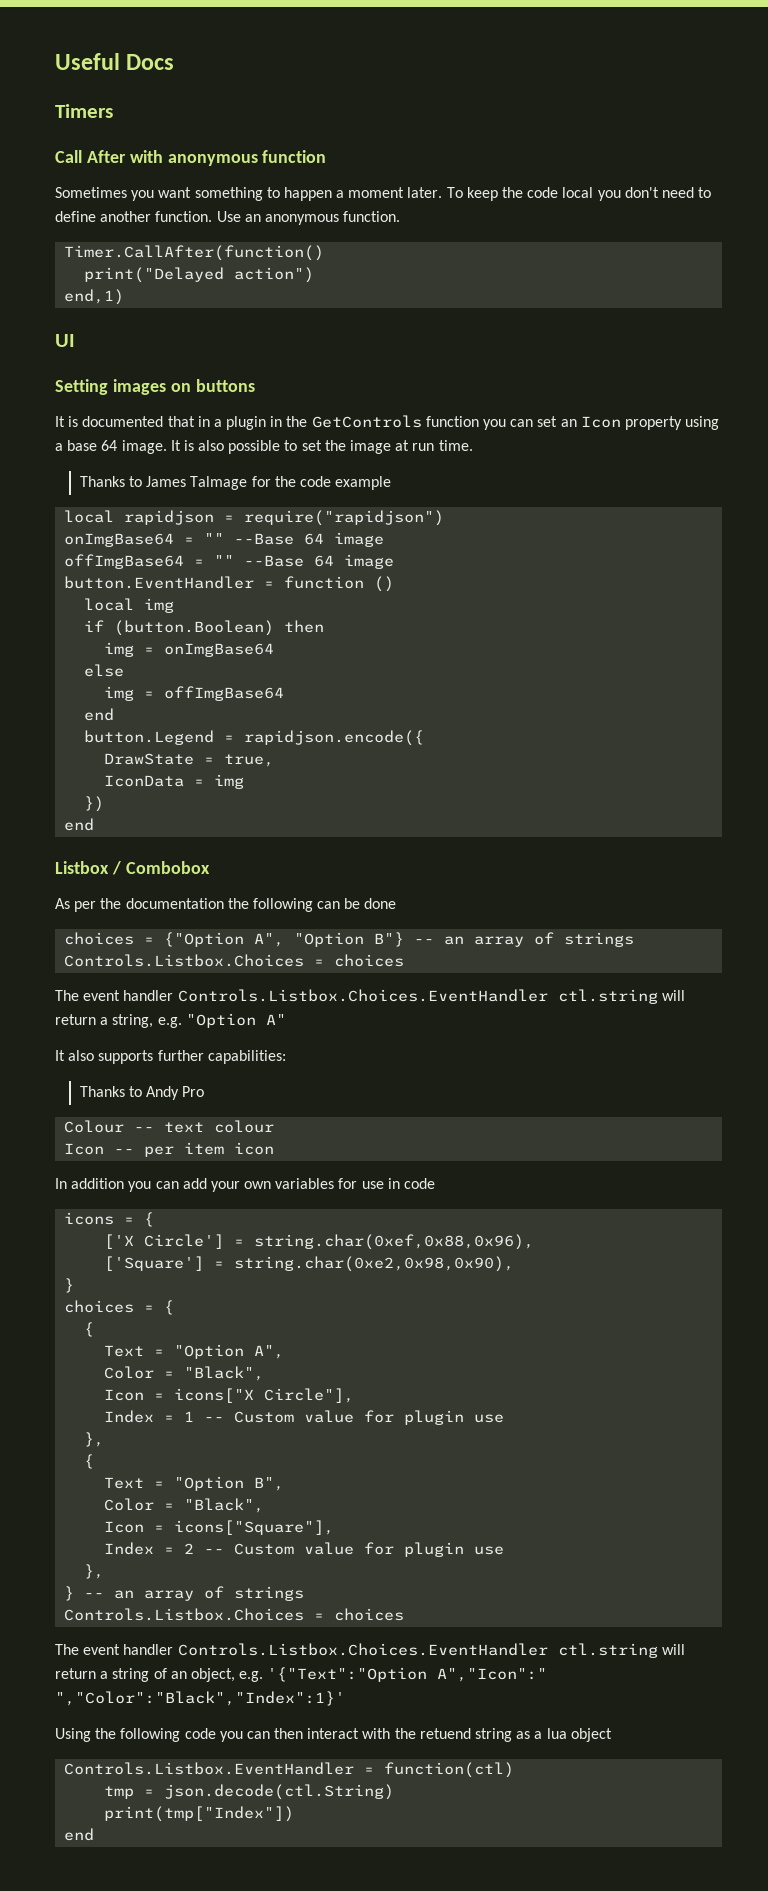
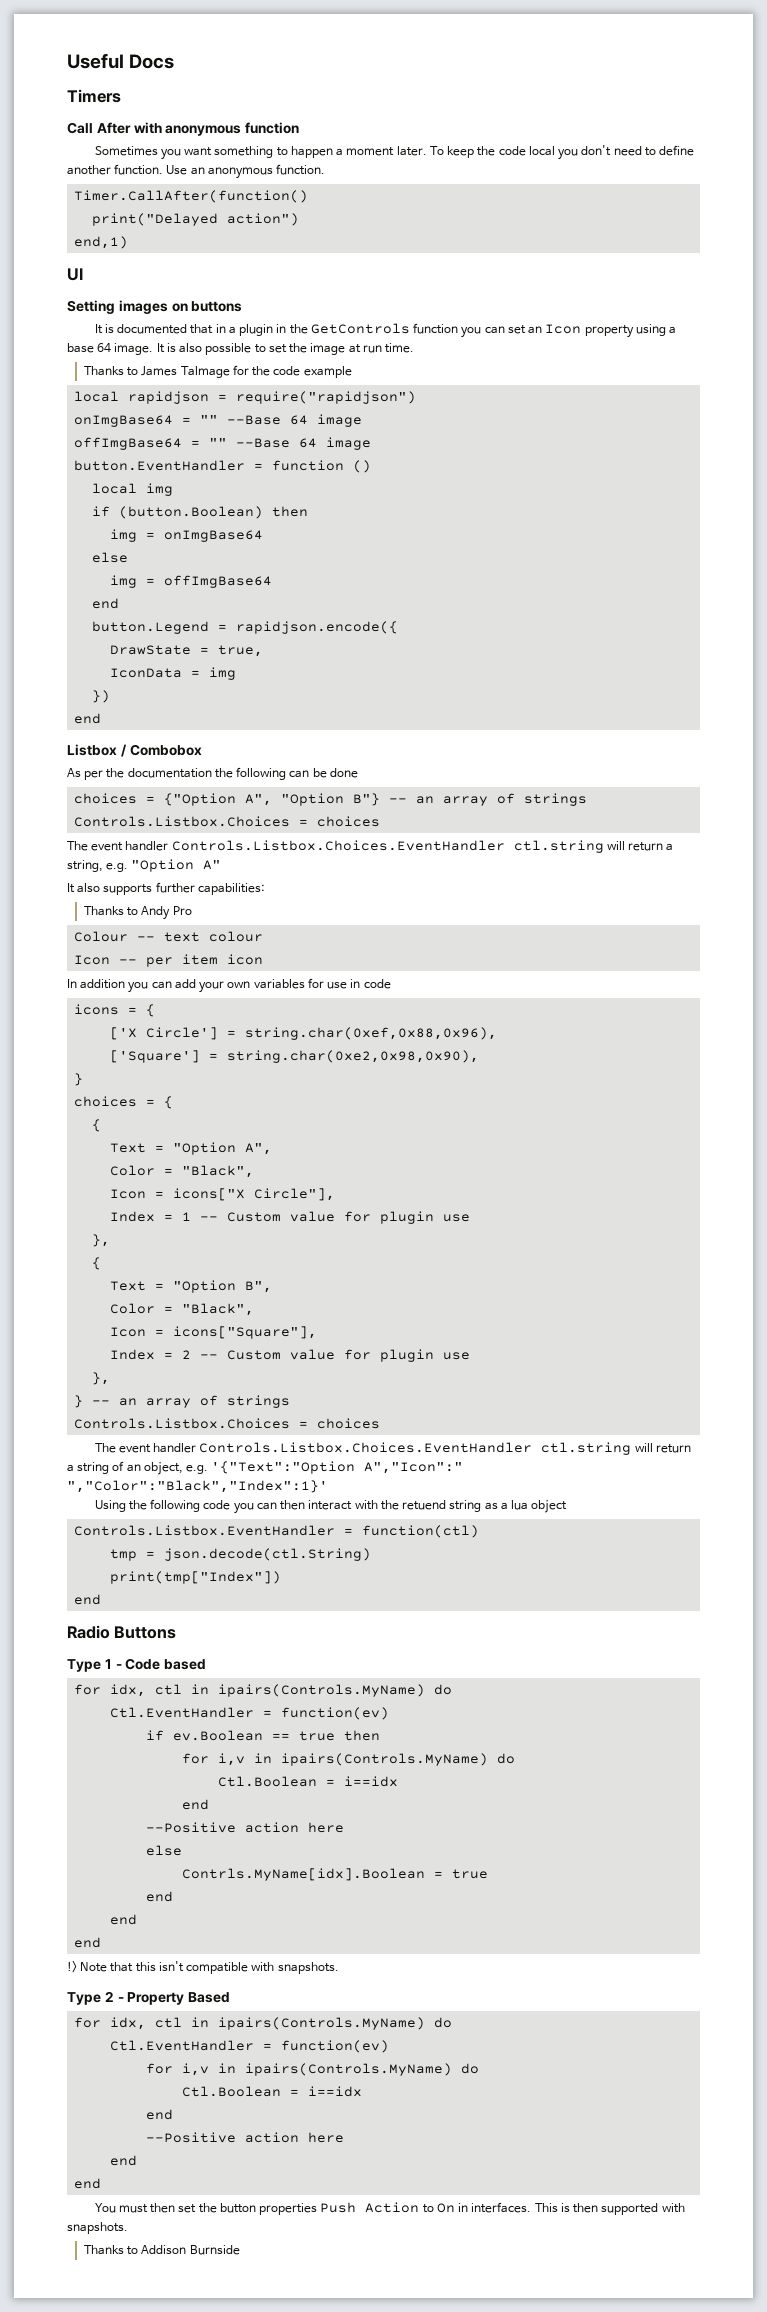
(95, 1834) none -> [67,1625,177,1639] [67,1658,207,1672] [74,1684,453,1697] [110,1707,390,1720] [146,1730,381,1741] [182,1753,516,1766] [218,1776,399,1787] [182,1799,210,1810] [146,1822,345,1833] [146,1845,183,1856] [182,1868,489,1881] [146,1891,174,1902] [110,1914,138,1925] [74,1937,102,1948] [67,1961,339,1974] [67,1991,231,2005] [74,2017,453,2030] [110,2040,390,2053] [146,2063,480,2076] [182,2086,363,2097] [146,2109,174,2120] [146,2132,345,2143] [110,2155,138,2166] [74,2178,102,2189] [94,2202,685,2215] [67,2222,128,2234] [83,2245,240,2255] // Radio Buttons // Type 1 - Code based // for idx, ctl in ipairs(Controls.MyName) do // Ctl.EventHandler = function(ev) // if ev.Boolean == true then // for i,v in ipairs(Controls.MyName) do // Ctl.Boolean = i==idx // end // --Positive action here // else // Contrls.MyName[idx].Boolean = true // end // end // end // !> Note that this isn't compatible with snapshots. // Type 2 - Property Based // for idx, ctl in ipairs(Controls.MyName) do // Ctl.EventHandler = function(ev) // for i,v in ipairs(Controls.MyName) do // Ctl.Boolean = i==idx // end // --Positive action here // end // end // You must then set the button properties Push Action to On in interfaces. This is then supported with snapshots. // Thanks to Addison Burnside

